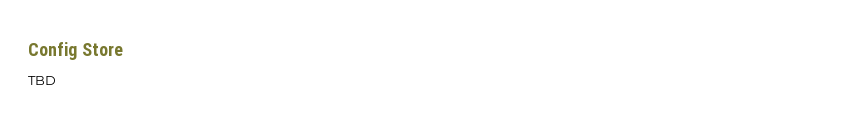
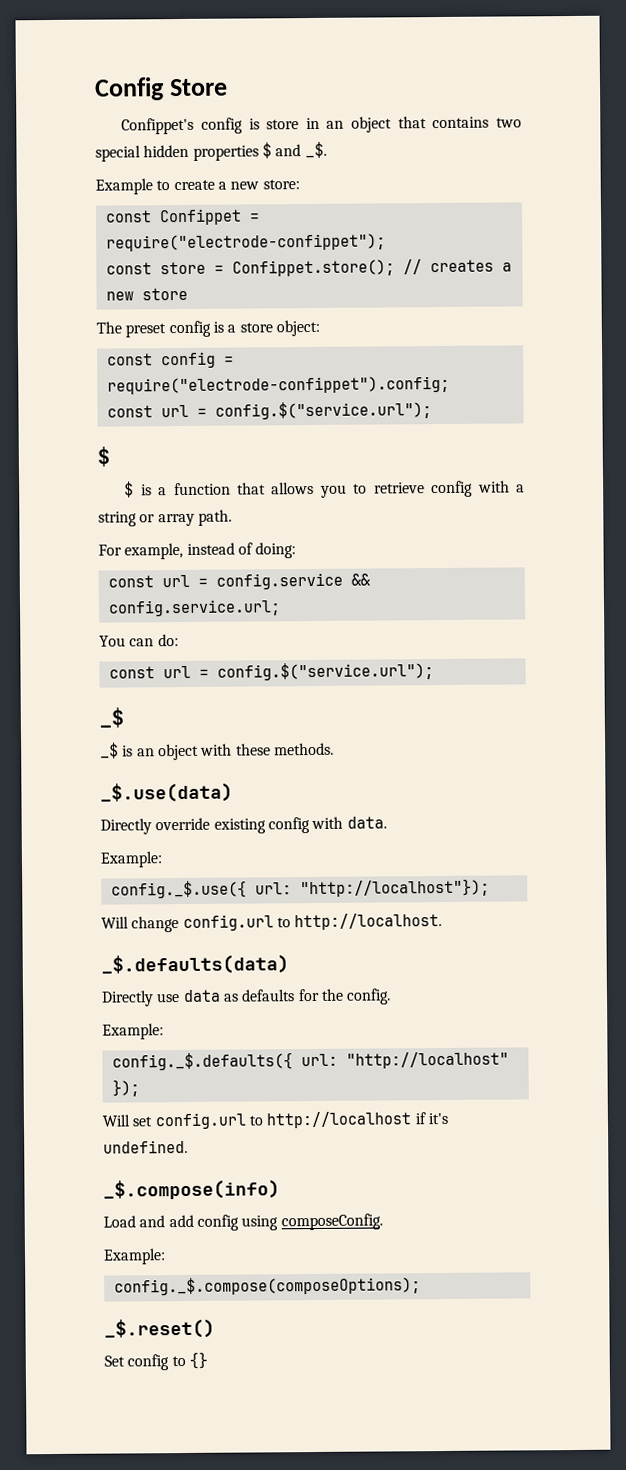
[28,76,56,85] TBD -> [121,116,522,135] [95,141,327,162] [95,178,300,195] [104,208,260,226] [105,233,386,252] [105,259,512,277] [105,287,188,301] [96,319,320,338] [106,351,234,369] [106,375,450,395] [106,401,432,420] [97,446,110,467] [124,480,526,498] [98,509,232,527] [98,542,297,560] [107,572,371,590] [107,599,281,617] [99,634,179,647] [108,662,434,681] [99,707,124,728] [100,742,334,761] [100,782,233,803] [100,816,387,835] [100,851,163,868] [110,878,490,899] [101,913,443,933] [101,954,289,975] [101,988,392,1007] [102,1023,164,1040] [111,1051,509,1071] [111,1079,140,1097] [102,1111,448,1130] [103,1139,188,1154] [103,1179,280,1200] [103,1213,383,1231] [103,1248,166,1265] [113,1276,421,1296] [104,1318,215,1339] [104,1351,208,1371] Confippet's config is store in an object that contains two special hidden properties $ and _$. // Example to create a new store: // const Confippet = require("electrode-confippet"); // const store = Confippet.store(); // creates a new store // The preset config is a store object: // const config = require("electrode-confippet").config; // const url = config.$("service.url"); // $ // $ is a function that allows you to retrieve config with a string or array path. // For example, instead of doing: // const url = config.service && config.service.url; // You can do: // const url = config.$("service.url"); // _$ // _$ is an object with these methods. // _$.use(data) // Directly override existing config with data. // Example: // config._$.use({ url: "http://localhost"}); // Will change config.url to http://localhost. // _$.defaults(data) // Directly use data as defaults for the config. // Example: // config._$.defaults({ url: "http://localhost" }); // Will set config.url to http://localhost if it's undefined. // _$.compose(info) // Load and add config using composeConfig. // Example: // config._$.compose(composeOptions); // _$.reset() // Set config to {}

